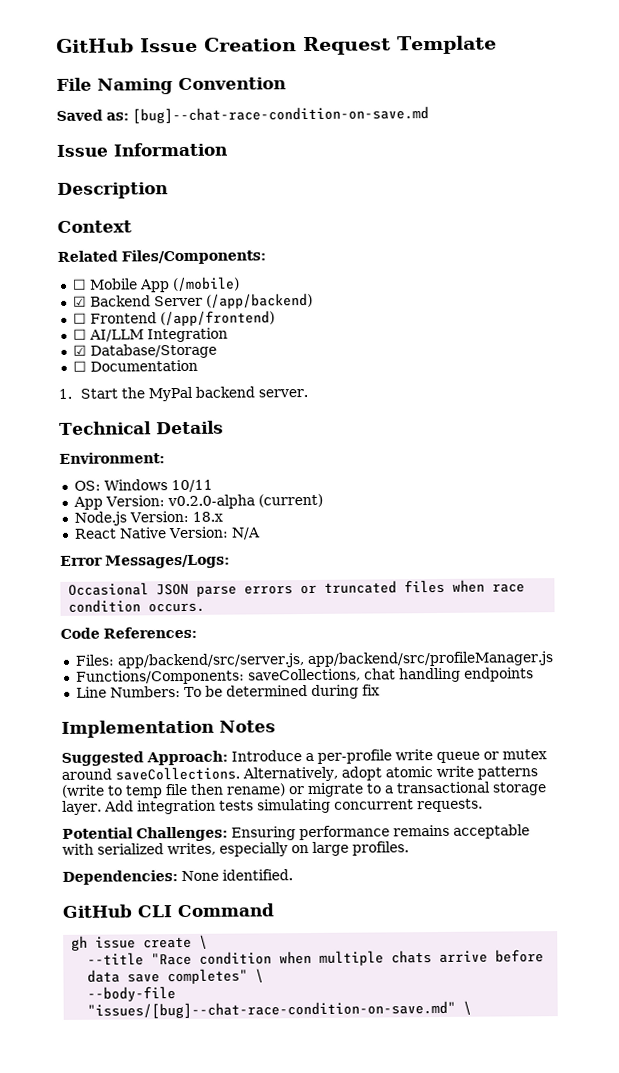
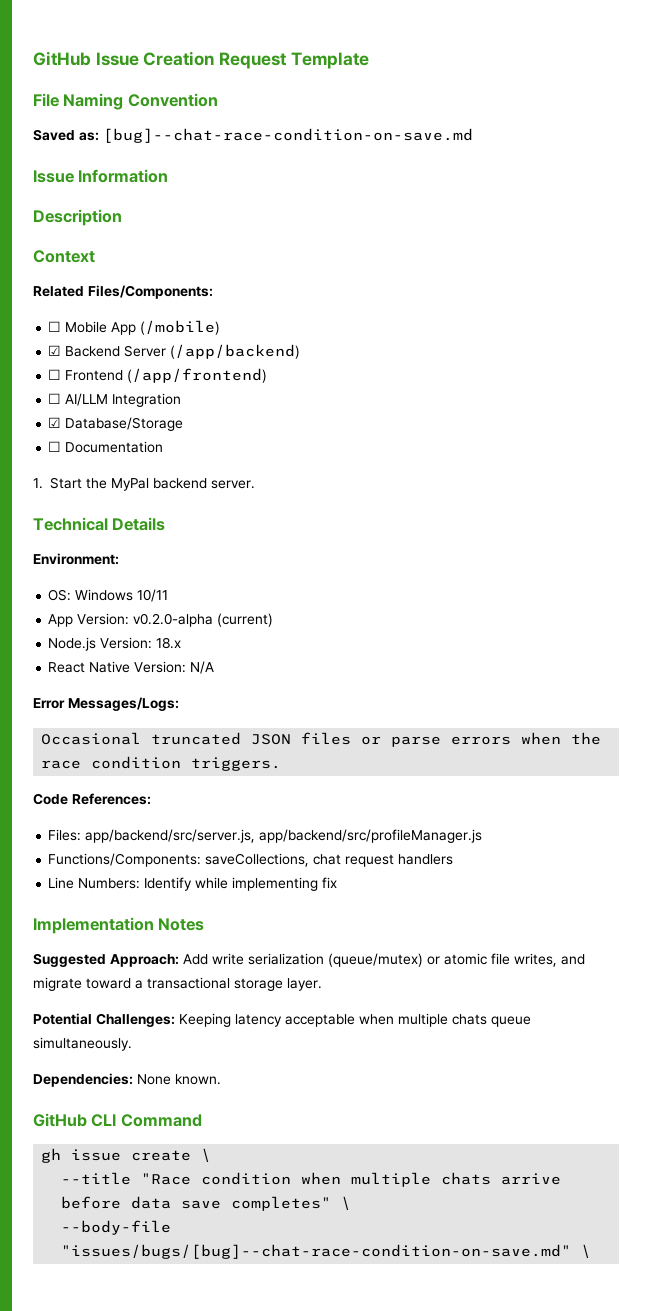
[156,579,486,597] JSON parse errors or truncated files when -> [151,732,602,747] truncated JSON files or parse errors when the
[148,602,206,613] occurs. -> [191,757,282,771] triggers.
[398,667,534,683] handling endpoints -> [345,854,454,867] request handlers
[183,684,359,699] To be determined during -> [144,877,319,891] Identify while implementing
[231,749,547,764] [61,765,538,782] [61,781,547,799] [62,798,483,815] [62,824,530,842] [62,841,409,857] Introduce a per-profile write queue or mutex around saveCollections. Alternatively, adopt atomic write patterns (write to temp file then rename) or migrate to a transactional storage layer. Add integration tests simulating concurrent requests. // Potential Challenges: Ensuring performance remains acceptable with serialized writes, especially on large profiles. -> [183,953,585,967] [33,977,322,991] [33,1013,531,1027] [33,1037,132,1051] Add write serialization (queue/mutex) or atomic file writes, and migrate toward a transactional storage layer. // Potential Challenges: Keeping latency acceptable when multiple chats queue simultaneously.
[222,869,293,881] identified. -> [175,1074,221,1085] known.
[87,1000,457,1019] "issues/[bug]--chat-race-condition-on-save.md" -> [61,1244,572,1259] "issues/bugs/[bug]--chat-race-condition-on-save.md"

